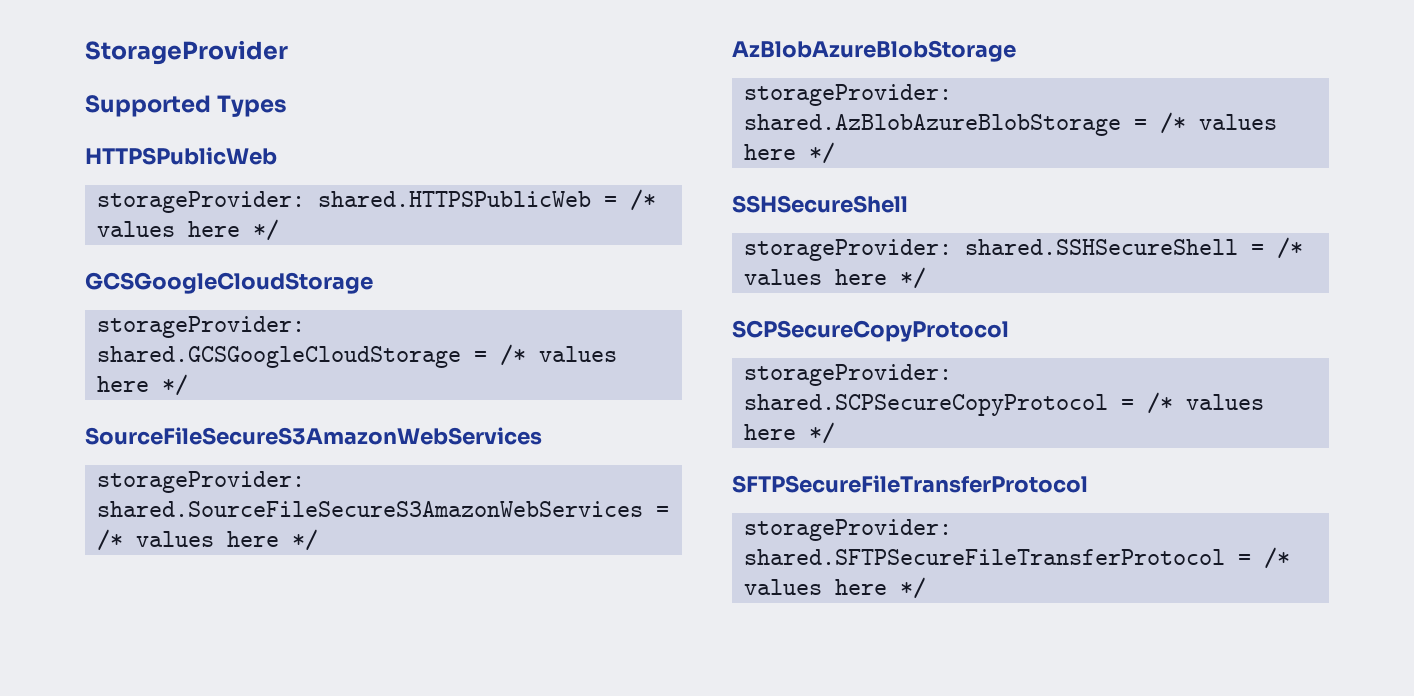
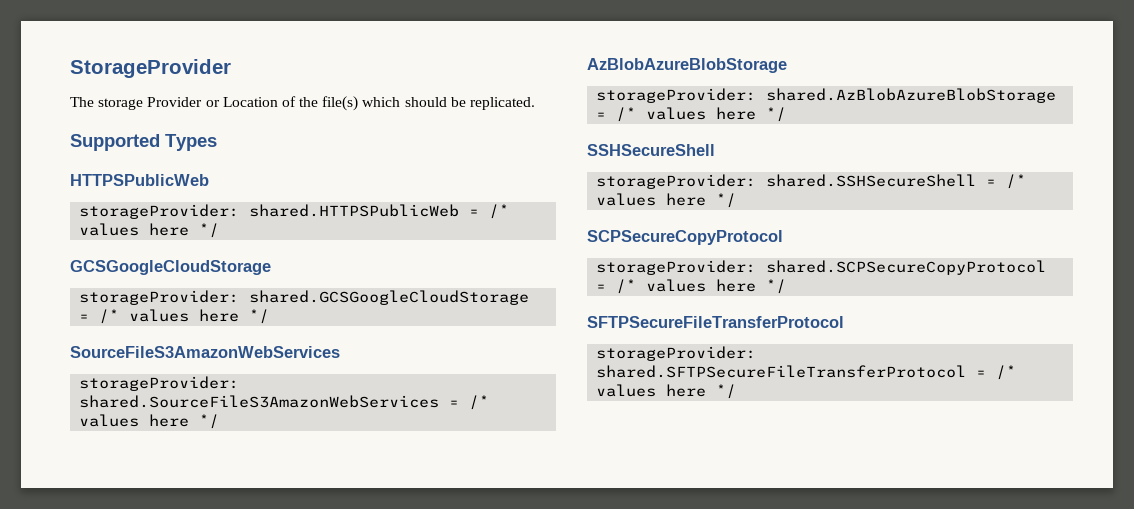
(288, 52) none -> [70,96,536,111] // The storage Provider or Location of the file(s) which should be replicated.
[85,427,542,445] [97,471,306,493] [97,501,644,517] SourceFileSecureS3AmazonWebServices // storageProvider: shared.SourceFileSecureS3AmazonWebServices -> [70,346,340,358] [79,376,240,391] [79,395,440,408] SourceFileS3AmazonWebServices // storageProvider: shared.SourceFileS3AmazonWebServices

